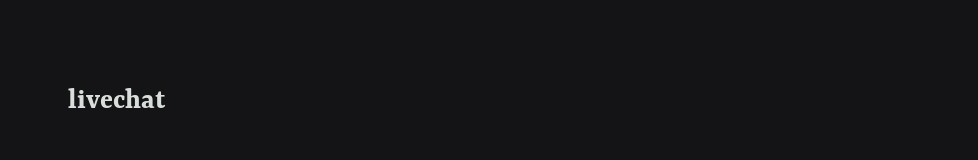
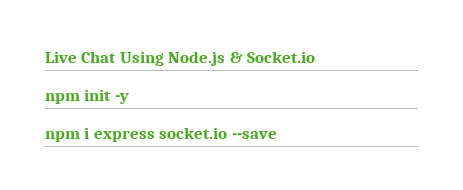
[68,88,166,108] livechat -> [45,51,316,66] [45,89,129,104] [45,127,277,142] Live Chat Using Node.js & Socket.io // npm init -y // npm i express socket.io --save

